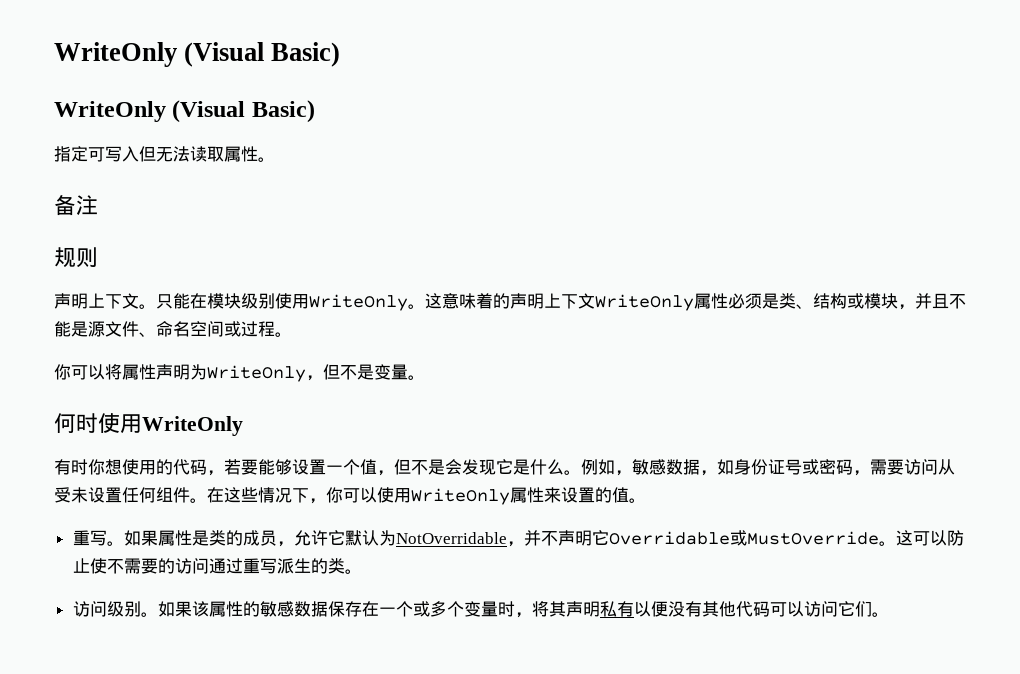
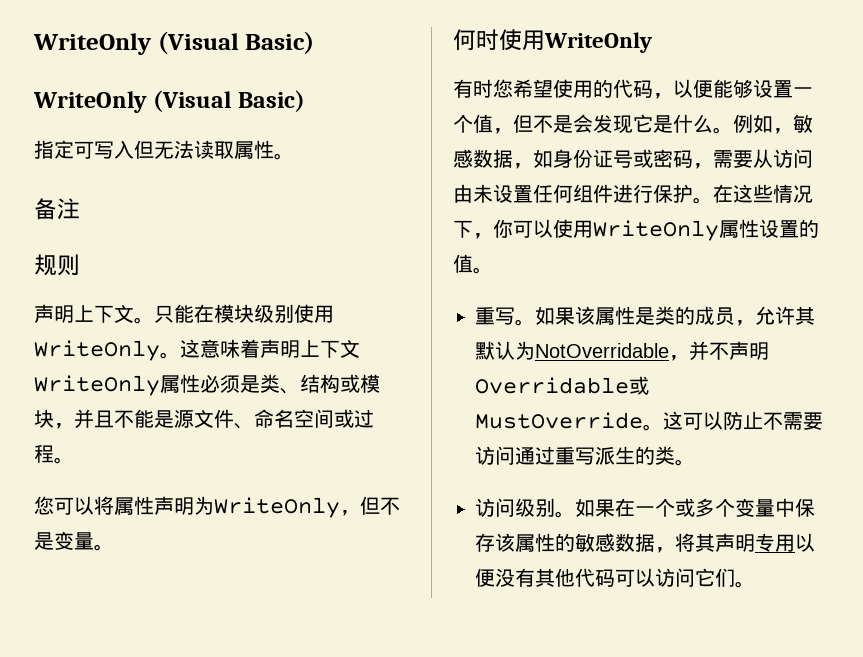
[493,293,510,309] 的 -> (260, 348) none
[54,364,71,380] 你 -> [34,496,54,515] 您
[88,459,122,475] 你想 -> [493,79,553,98] 您希望
[224,459,258,475] 若要 -> [673,79,713,98] 以便
[904,459,955,475] [54,487,71,503] 访问从受 -> [753,149,813,168] [453,184,473,203] 从访问由
(190, 495) none -> [613,184,693,203] 进行保护
[544,487,561,503] 来 -> (759, 228) none
(158, 538) none -> [575,306,595,325] 该
[327,530,345,545] 它 -> [795,306,815,325] 其
[591,530,609,545] 它 -> (769, 351) none
[89,558,175,574] 使不需要的 -> [763,412,823,430] 不需要
[191,601,515,617] 该属性的敏感数据保存在一个或多个变量时 -> [615,498,815,517] [475,533,655,552] 在一个或多个变量中保存该属性的敏感数据
[599,601,634,617] 私有 -> [755,533,795,552] 专用

